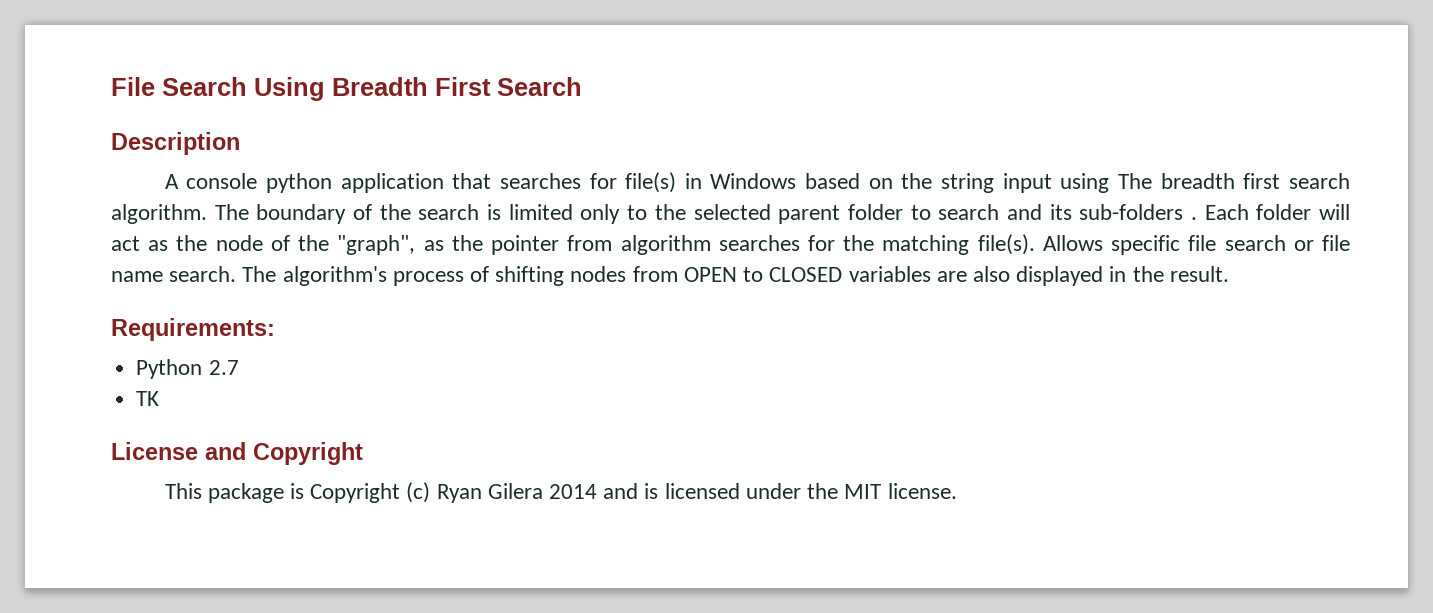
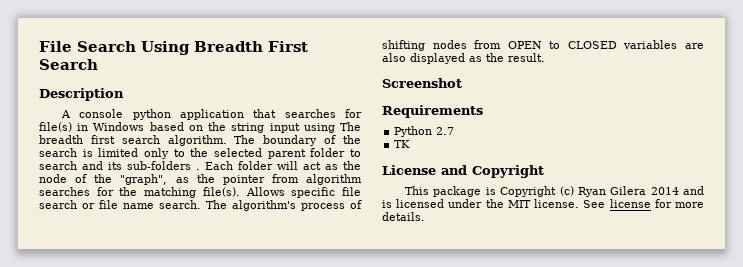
[1109,266,1127,282] in -> [469,56,482,62] as
[111,318,275,341] Requirements: -> [382,78,462,88] [382,105,483,118] Screenshot // Requirements
(957, 491) none -> [583,199,704,208] [382,212,425,221] See license for more details.

